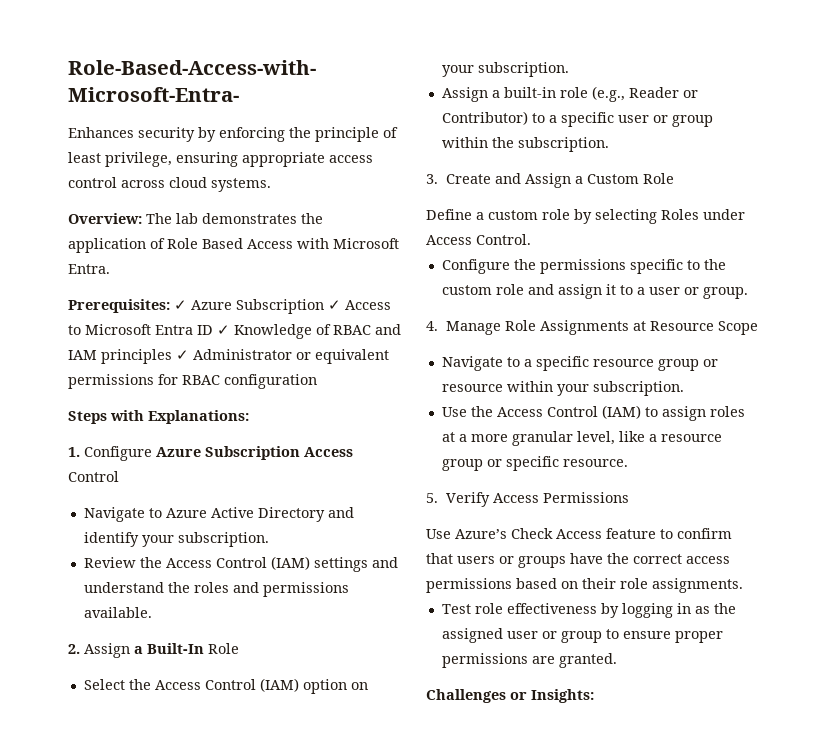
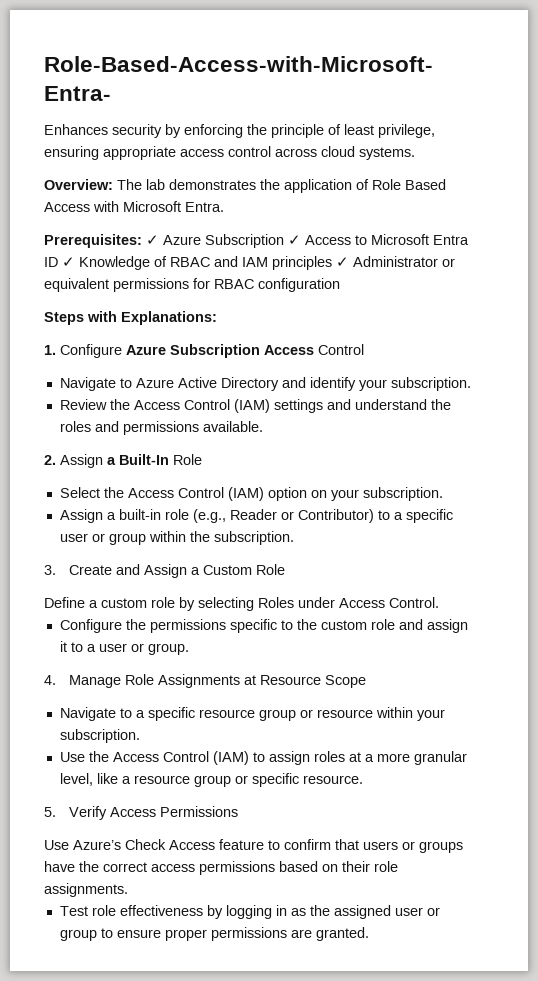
[426,689,594,703] // Challenges or Insights: -> (369, 934) none

